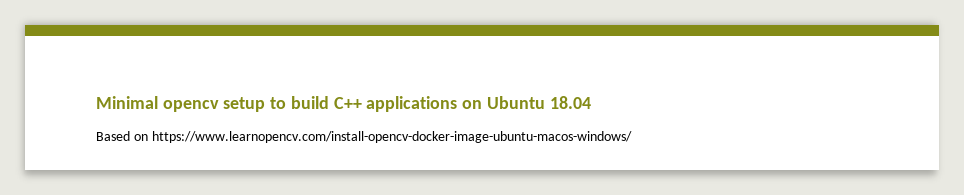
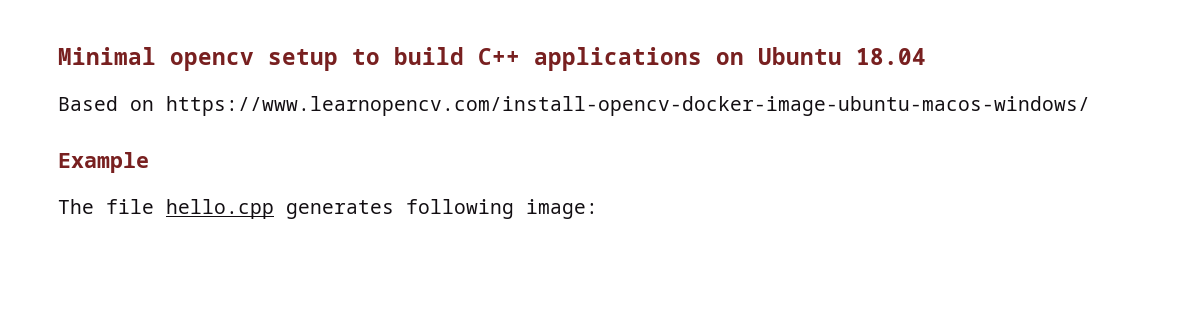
(632, 137) none -> [58,152,149,173] [58,199,598,219] // Example // The file hello.cpp generates following image:

